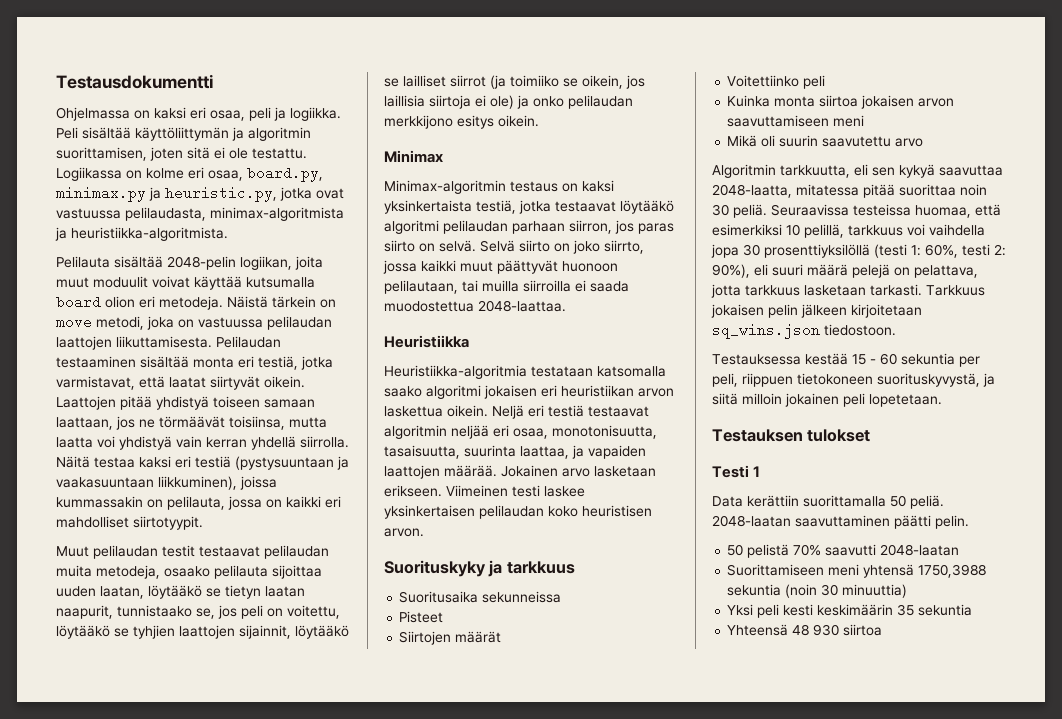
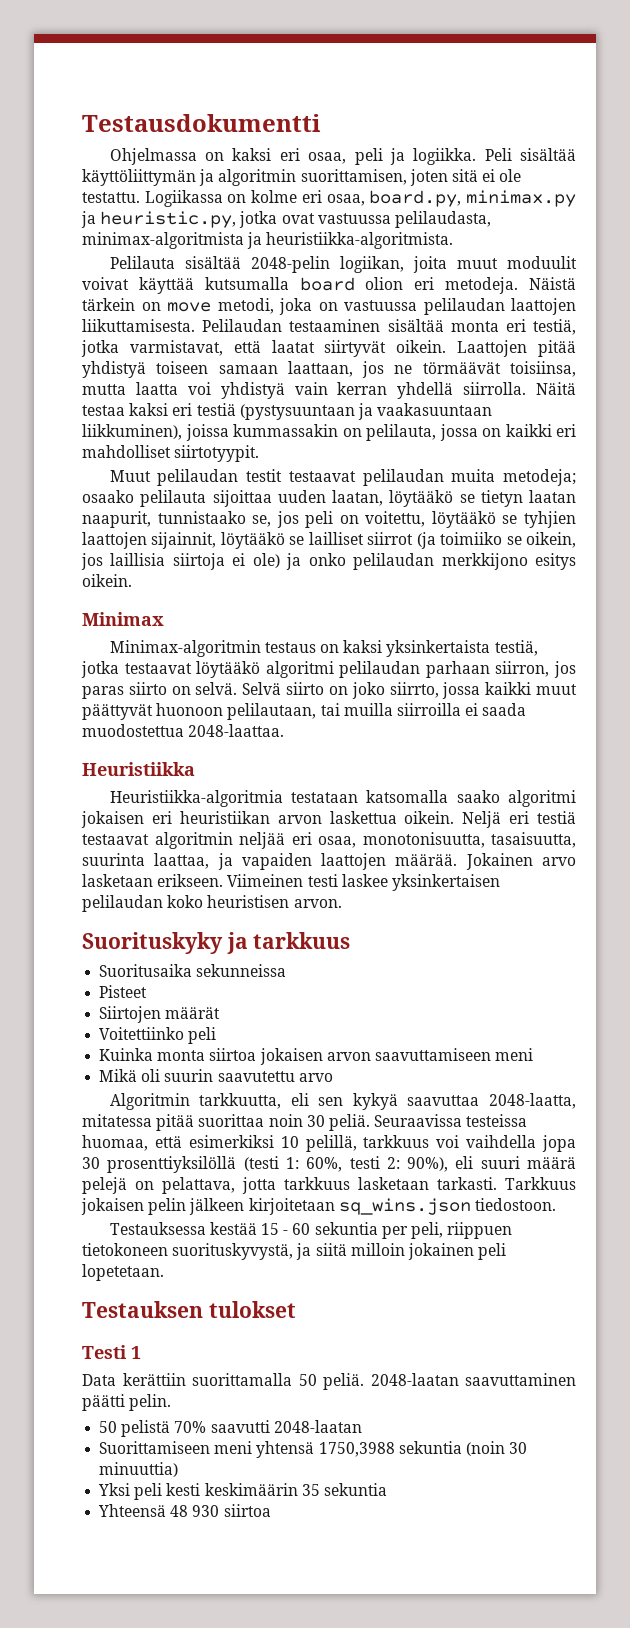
[96,565,160,579] metodeja, -> [503,469,576,486] metodeja;

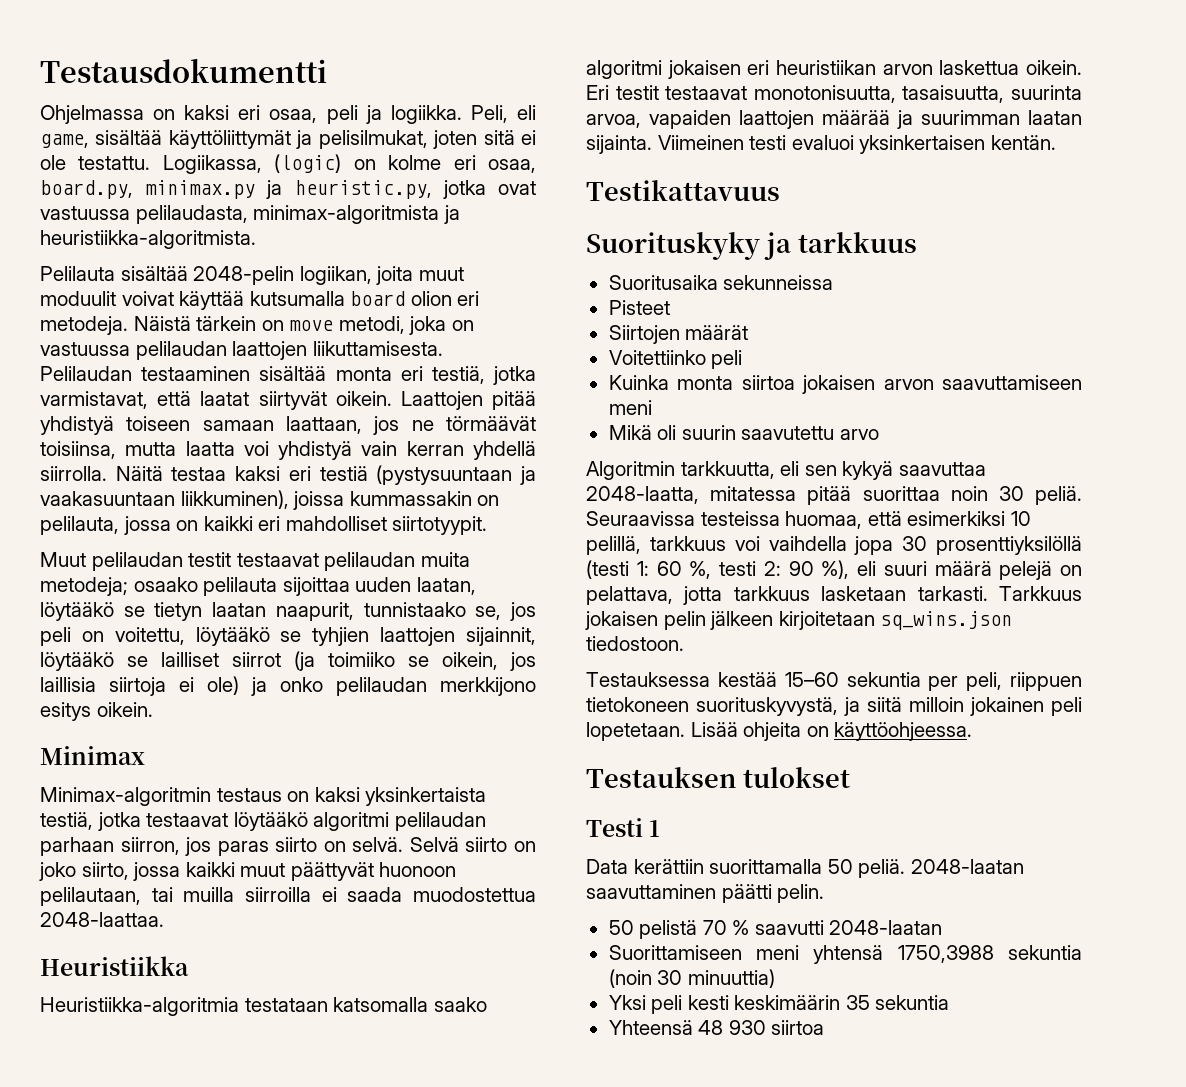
[484,148,576,161] [82,169,407,186] Peli sisältää käyttöliittymän ja algoritmin suorittamisen, -> [470,105,536,123] [40,130,428,149] Peli, eli game, sisältää käyttöliittymät ja pelisilmukat,
[144,190,223,207] Logiikassa -> [162,154,342,174] Logiikassa, (logic)
[389,682,439,698] siirrto, -> [81,862,129,880] siirto,
[462,811,576,828] [82,832,576,849] [82,853,576,870] [82,874,500,891] [82,895,342,912] Neljä eri testiä testaavat algoritmin neljää eri osaa, monotonisuutta, tasaisuutta, suurinta laattaa, ja vapaiden laattojen määrää. Jokainen arvo lasketaan erikseen. Viimeinen testi laskee yksinkertaisen pelilaudan koko heuristisen arvon. -> [586,85,1082,103] [586,110,1082,129] [586,135,1056,154] [586,180,780,201] Eri testit testaavat monotonisuutta, tasaisuutta, suurinta arvoa, vapaiden laattojen määrää ja suurimman laatan sijainta. Viimeinen testi evaluoi yksinkertaisen kentän. // Testikattavuus
[306,1156,449,1172] 60%, testi 2: 90%), -> [656,560,850,579] 60 %, testi 2: 90 %),
[261,1223,311,1235] 15 - 60 -> [784,672,839,687] 15–60
(164, 1272) none -> [690,722,973,741] Lisää ohjeita on käyttöohjeessa.
[174,1421,207,1433] 70% -> [702,920,750,935] 70 %

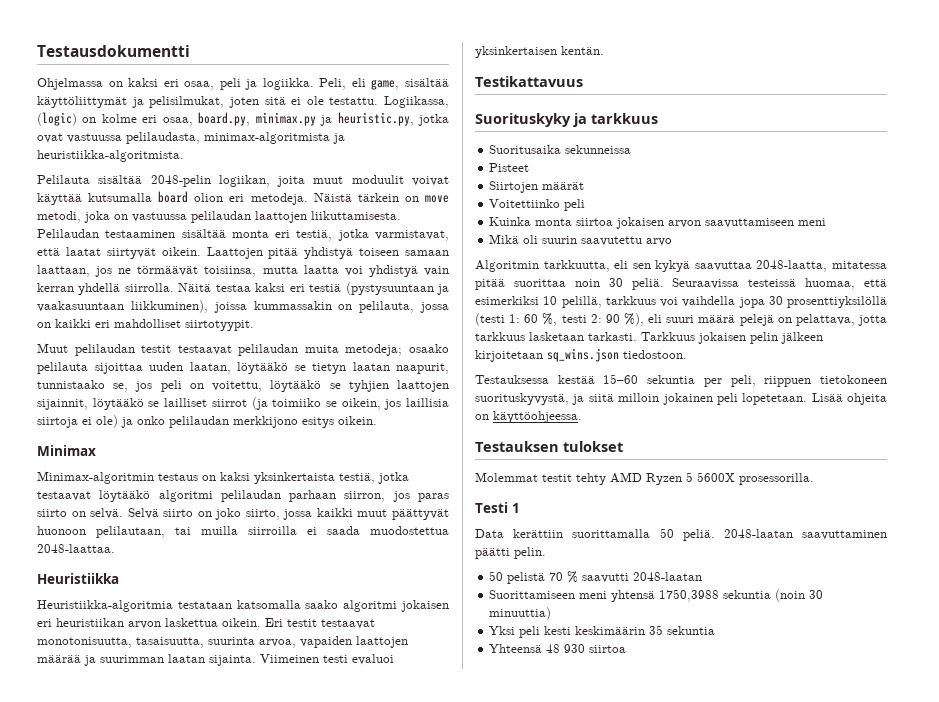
[700,511,780,526] testeissa -> [748,279,797,287] testeissä
(850, 777) none -> [475,472,814,485] // Molemmat testit tehty AMD Ryzen 5 5600X prosessorilla.

